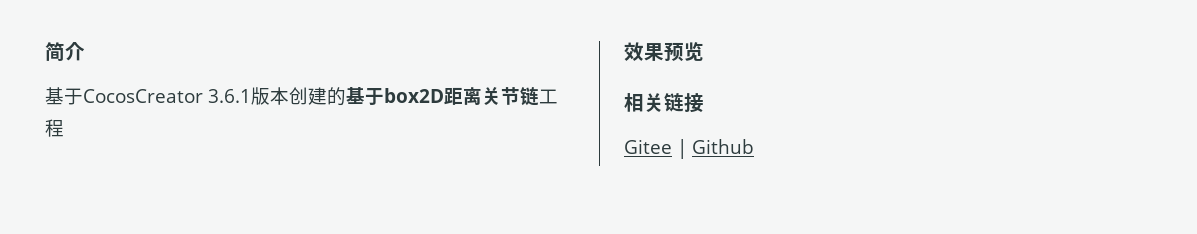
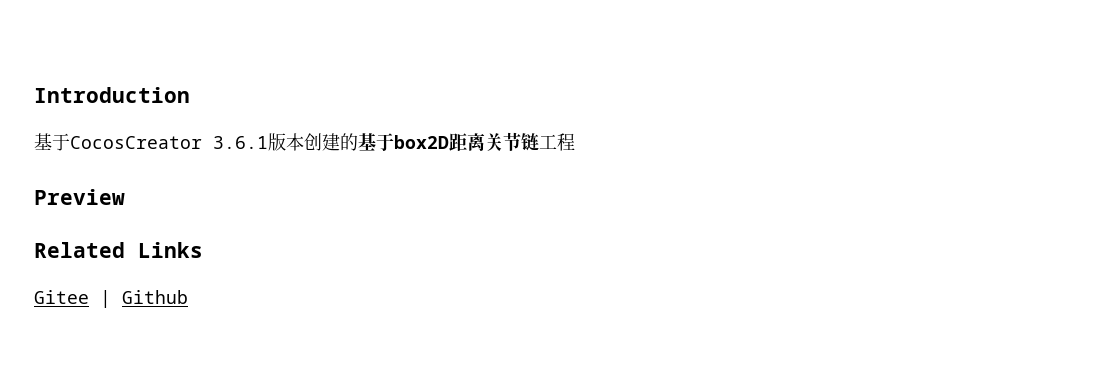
[45,42,85,61] 简介 -> [34,87,190,103] Introduction
[624,42,704,62] [624,93,704,113] 效果预览 // 相关链接 -> [34,189,125,205] [34,242,203,258] Preview // Related Links

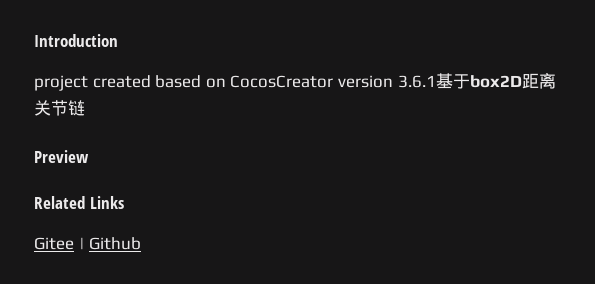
[34,133,358,151] 基于CocosCreator 3.6.1版本创建的 -> [34,75,436,91] project created based on CocosCreator version 3.6.1
[539,133,575,151] 工程 -> (85, 108) none

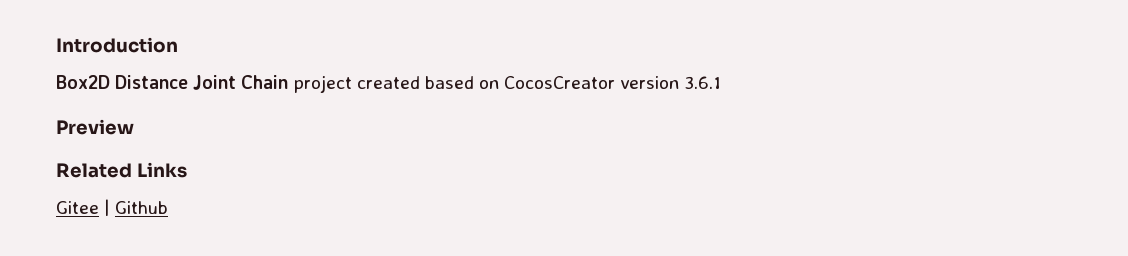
(118, 40) none -> [56,75,289,90] Box2D Distance Joint Chain
[435,73,556,89] [34,100,85,116] 基于box2D距离关节链 -> (722, 82) none

